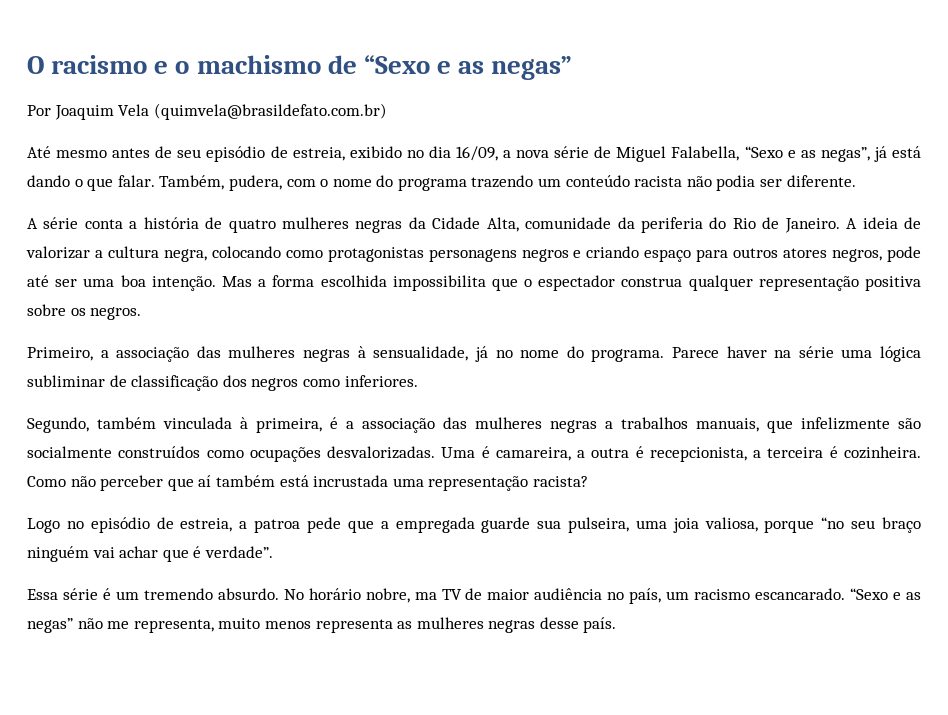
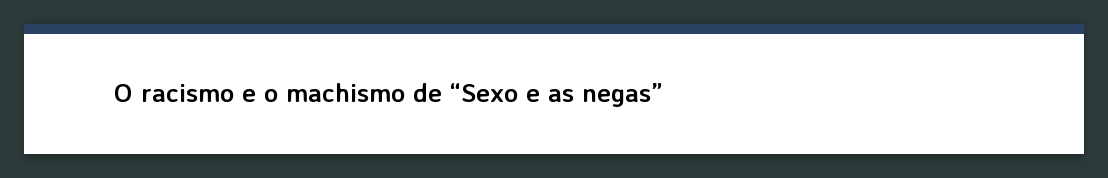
[27,103,387,120] [27,146,921,162] [27,175,856,191] [27,217,922,233] [26,246,921,262] [27,275,921,291] [27,304,142,320] [27,346,921,362] [27,375,418,391] [27,417,921,433] [27,446,921,462] [27,475,588,491] [27,517,922,533] [27,546,273,562] [27,588,922,604] [27,617,617,633] // Por Joaquim Vela (quimvela@brasildefato.com.br) // Até mesmo antes de seu episódio de estreia, exibido no dia 16/09, a nova série de Miguel Falabella, “Sexo e as negas”, já está dando o que falar. Também, pudera, com o nome do programa trazendo um conteúdo racista não podia ser diferente. // A série conta a história de quatro mulheres negras da Cidade Alta, comunidade da periferia do Rio de Janeiro. A ideia de valorizar a cultura negra, colocando como protagonistas personagens negros e criando espaço para outros atores negros, pode até ser uma boa intenção. Mas a forma escolhida impossibilita que o espectador construa qualquer representação positiva sobre os negros. // Primeiro, a associação das mulheres negras à sensualidade, já no nome do programa. Parece haver na série uma lógica subliminar de classificação dos negros como inferiores. // Segundo, também vinculada à primeira, é a associação das mulheres negras a trabalhos manuais, que infelizmente são socialmente construídos como ocupações desvalorizadas. Uma é camareira, a outra é recepcionista, a terceira é cozinheira. Como não perceber que aí também está incrustada uma representação racista? // Logo no episódio de estreia, a patroa pede que a empregada guarde sua pulseira, uma joia valiosa, porque “no seu braço ninguém vai achar que é verdade”. // Essa série é um tremendo absurdo. No horário nobre, ma TV de maior audiência no país, um racismo escancarado. “Sexo e as negas” não me representa, muito menos representa as mulheres negras desse país. -> (662, 95) none

